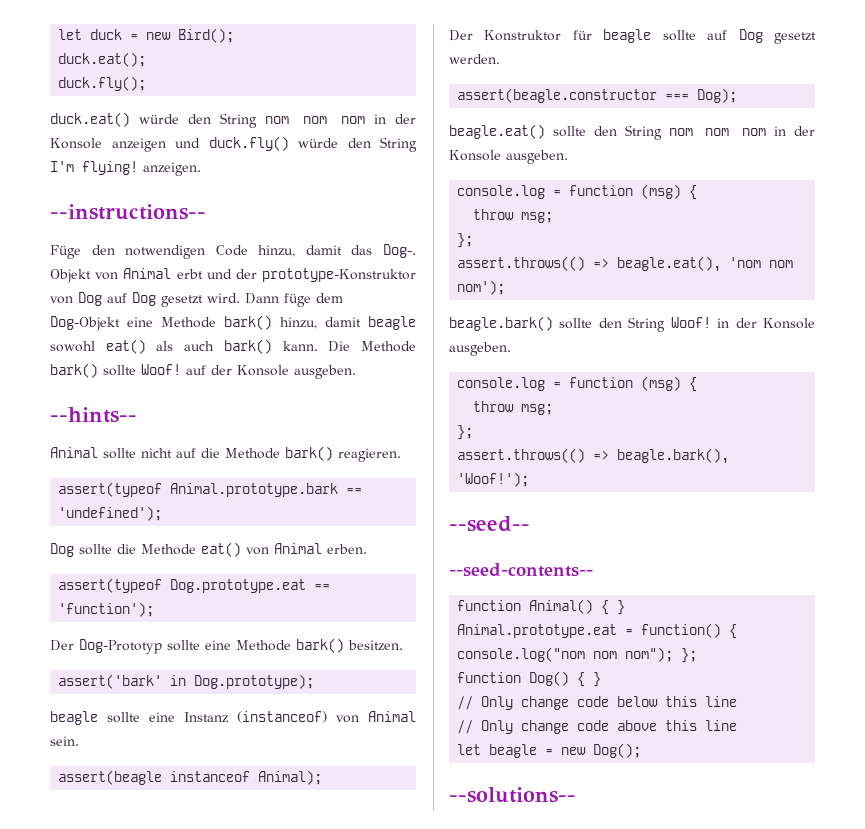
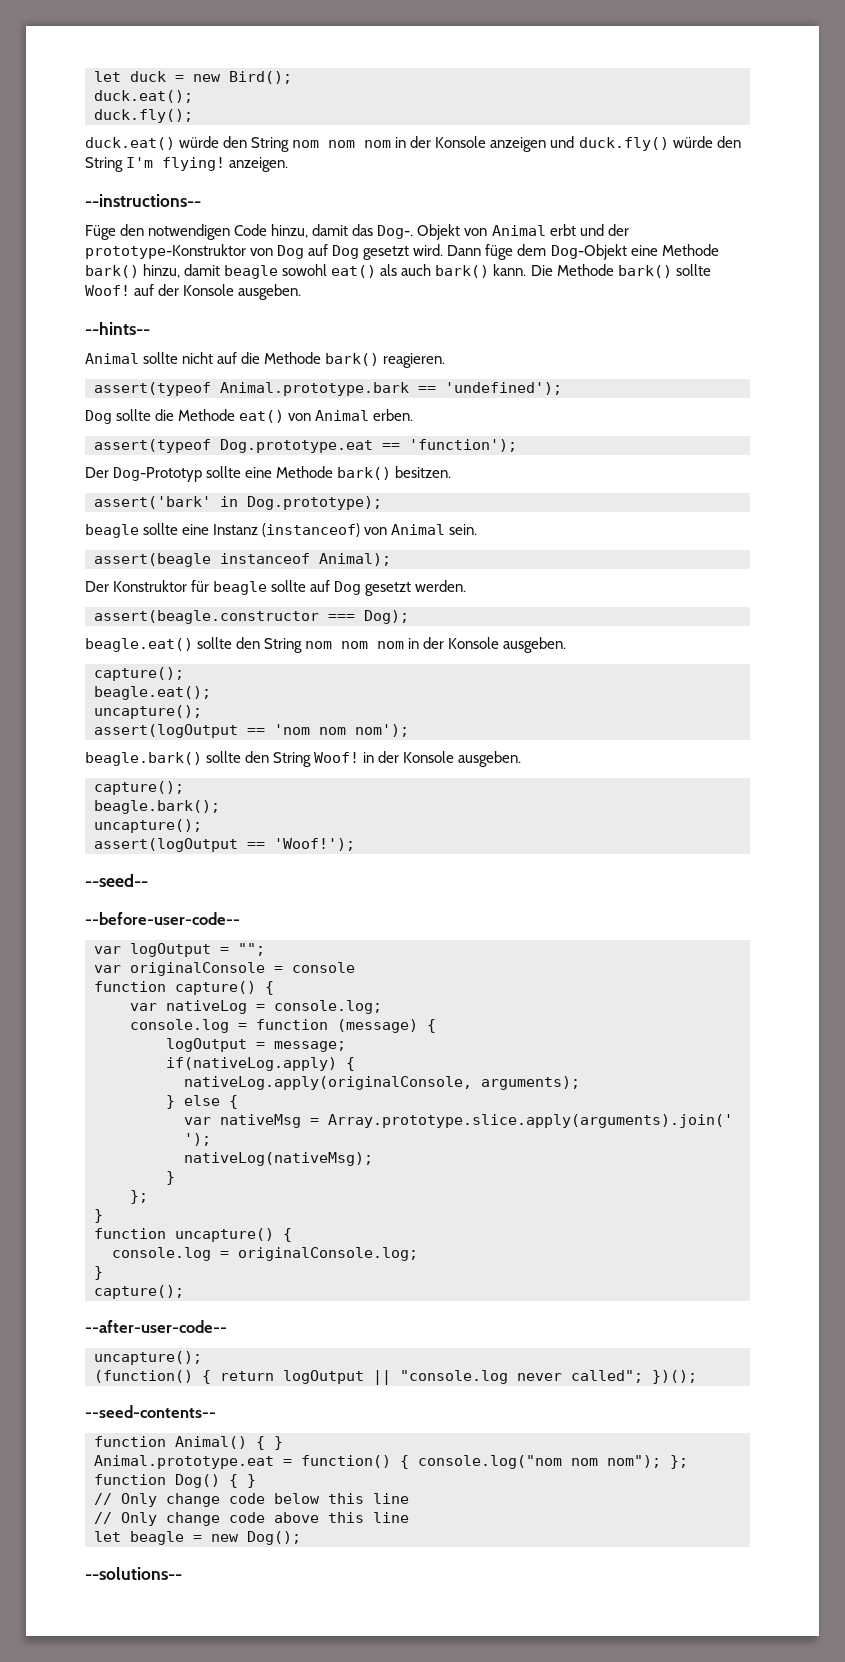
[457,184,698,200] [473,209,554,223] [457,233,474,248] [457,256,722,272] console.log = function (msg) { // throw msg; // }; // assert.throws(() => beagle.eat(), -> [94,667,184,681] [94,686,211,700] [94,705,202,719] [94,724,265,738] capture(); // beagle.eat(); // uncapture(); // assert(logOutput ==
[457,376,698,392] [473,401,554,415] [457,425,474,440] [457,448,730,464] [457,472,530,487] [449,516,530,532] // console.log = function (msg) { // throw msg; // }; // assert.throws(() => beagle.bark(), 'Woof!'); // --seed-- -> [94,781,184,795] [94,800,220,814] [94,819,202,833] [94,838,355,852] [85,874,148,887] [85,912,240,925] [94,943,265,957] [94,962,355,976] [94,981,274,995] [130,1000,382,1014] [130,1019,436,1033] [166,1038,346,1052] [166,1057,355,1071] [184,1076,580,1090] [166,1095,238,1109] [184,1114,733,1128] [184,1133,211,1146] [184,1152,373,1166] [166,1171,175,1185] [130,1190,148,1204] [94,1209,103,1223] [94,1228,292,1242] [112,1247,418,1261] [94,1266,103,1280] [94,1285,184,1299] [85,1320,227,1333] [94,1351,202,1365] [94,1370,697,1385] // capture(); // beagle.bark(); // uncapture(); // assert(logOutput == 'Woof!'); // --seed-- // --before-user-code-- // var logOutput = ""; // var originalConsole = console // function capture() { // var nativeLog = console.log; // console.log = function (message) { // logOutput = message; // if(nativeLog.apply) { // nativeLog.apply(originalConsole, arguments); // } else { // var nativeMsg = Array.prototype.slice.apply(arguments).join(' '); // nativeLog(nativeMsg); // } // }; // } // function uncapture() { // console.log = originalConsole.log; // } // capture(); // --after-user-code-- // uncapture(); // (function() { return logOutput || "console.log never called"; })();

